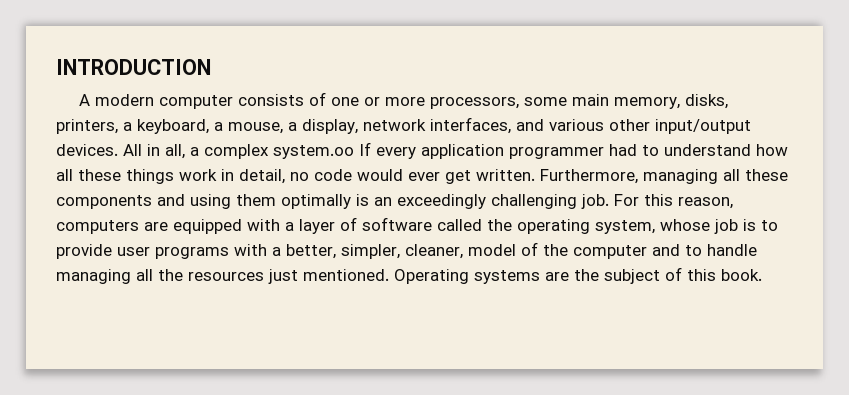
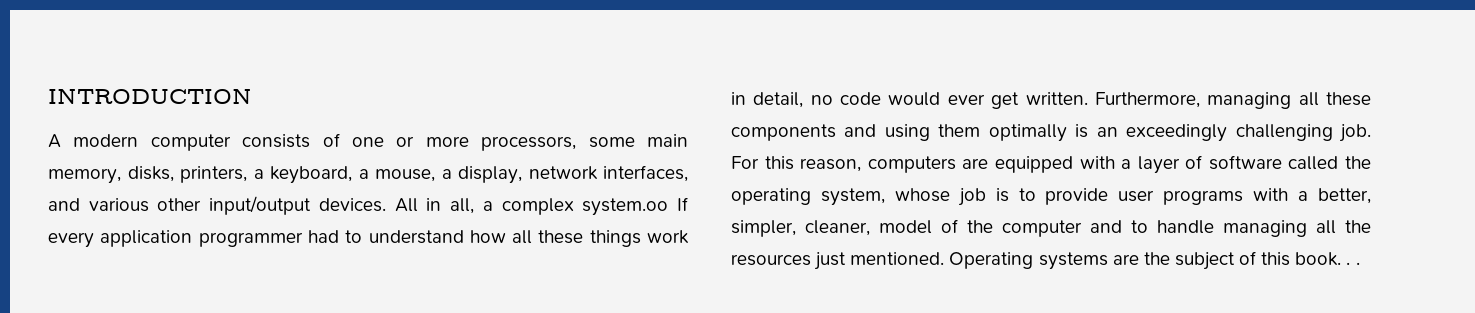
(762, 275) none -> [1346,262,1360,265] . .

